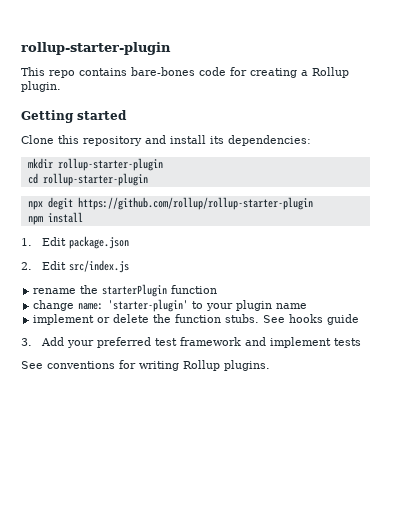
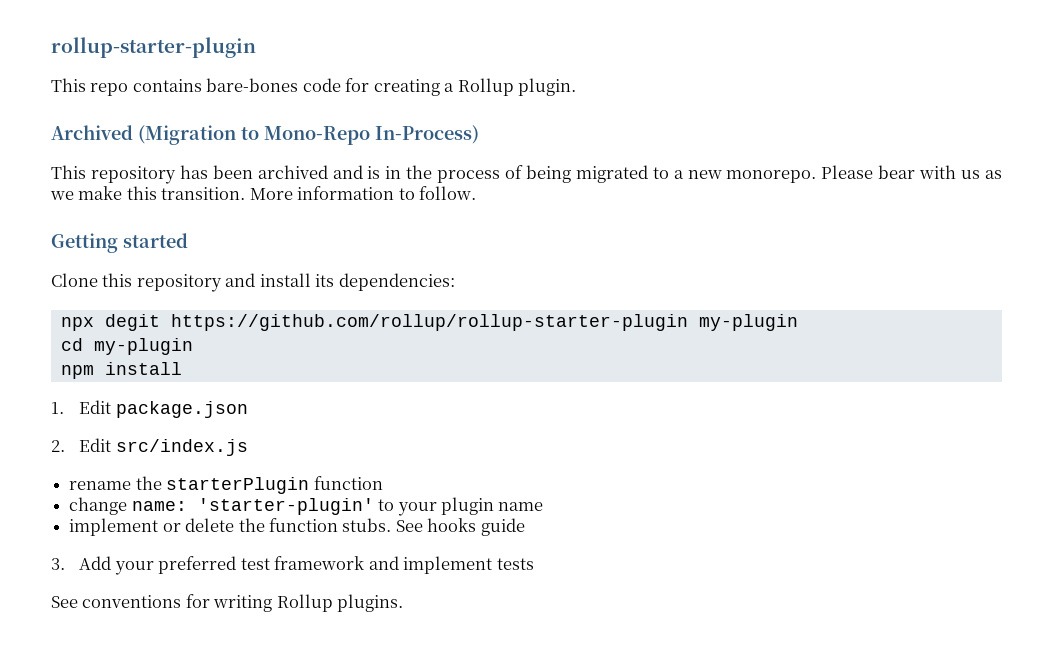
(61, 86) none -> [51,125,479,145] [51,165,1003,184] [50,186,477,200] // Archived (Migration to Mono-Repo In-Process) // This repository has been archived and is in the process of being migrated to a new monorepo. Please bear with us as we make this transition. More information to follow.
[27,158,163,171] [27,173,148,186] // mkdir rollup-starter-plugin // cd rollup-starter-plugin -> (455, 282) none
(313, 203) none -> [698,314,798,331] [60,338,193,355] my-plugin // cd my-plugin

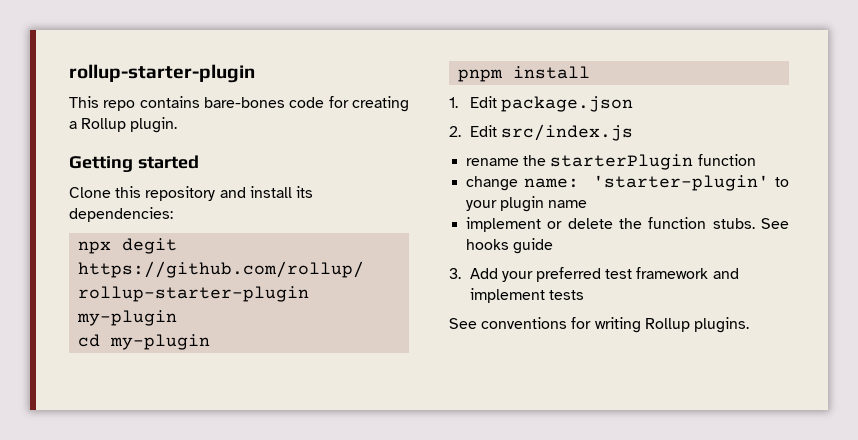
[51,125,479,145] [51,165,1003,184] [50,186,477,200] // Archived (Migration to Mono-Repo In-Process) // This repository has been archived and is in the process of being migrated to a new monorepo. Please bear with us as we make this transition. More information to follow. -> (178, 125) none
[60,365,94,379] npm -> [458,69,504,82] pnpm

